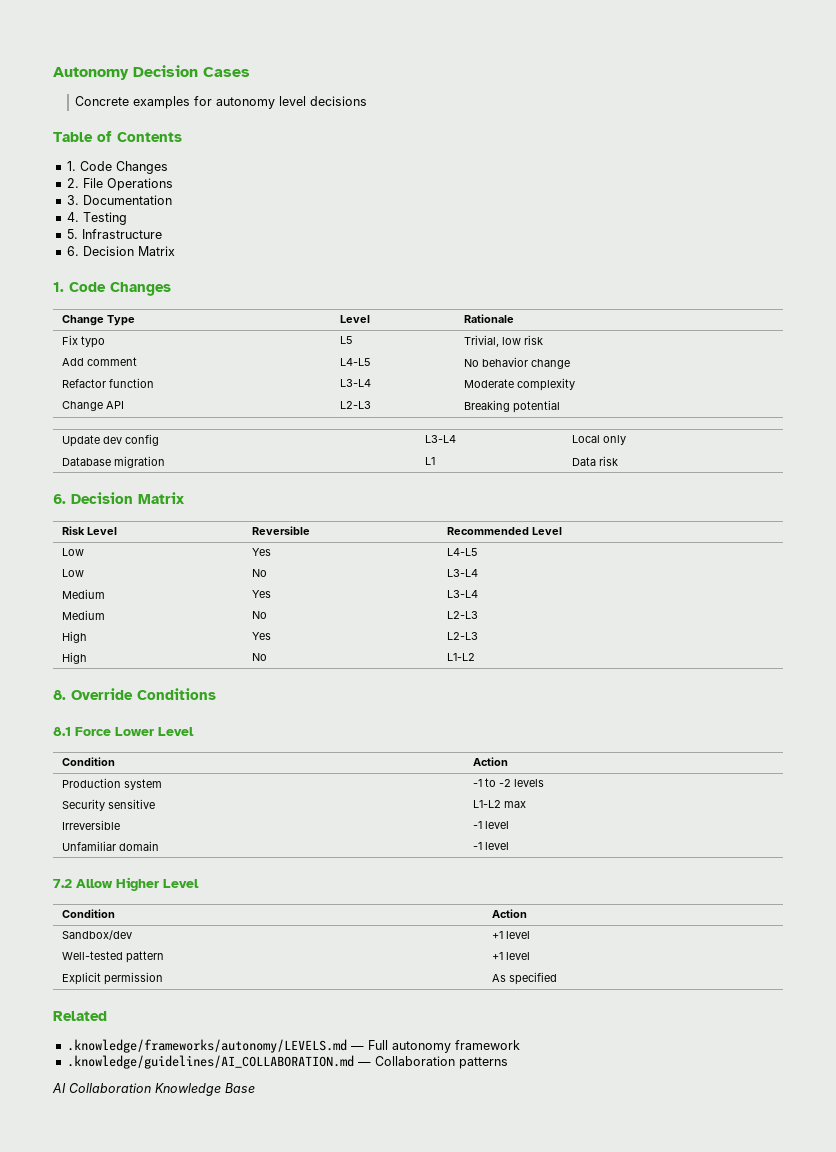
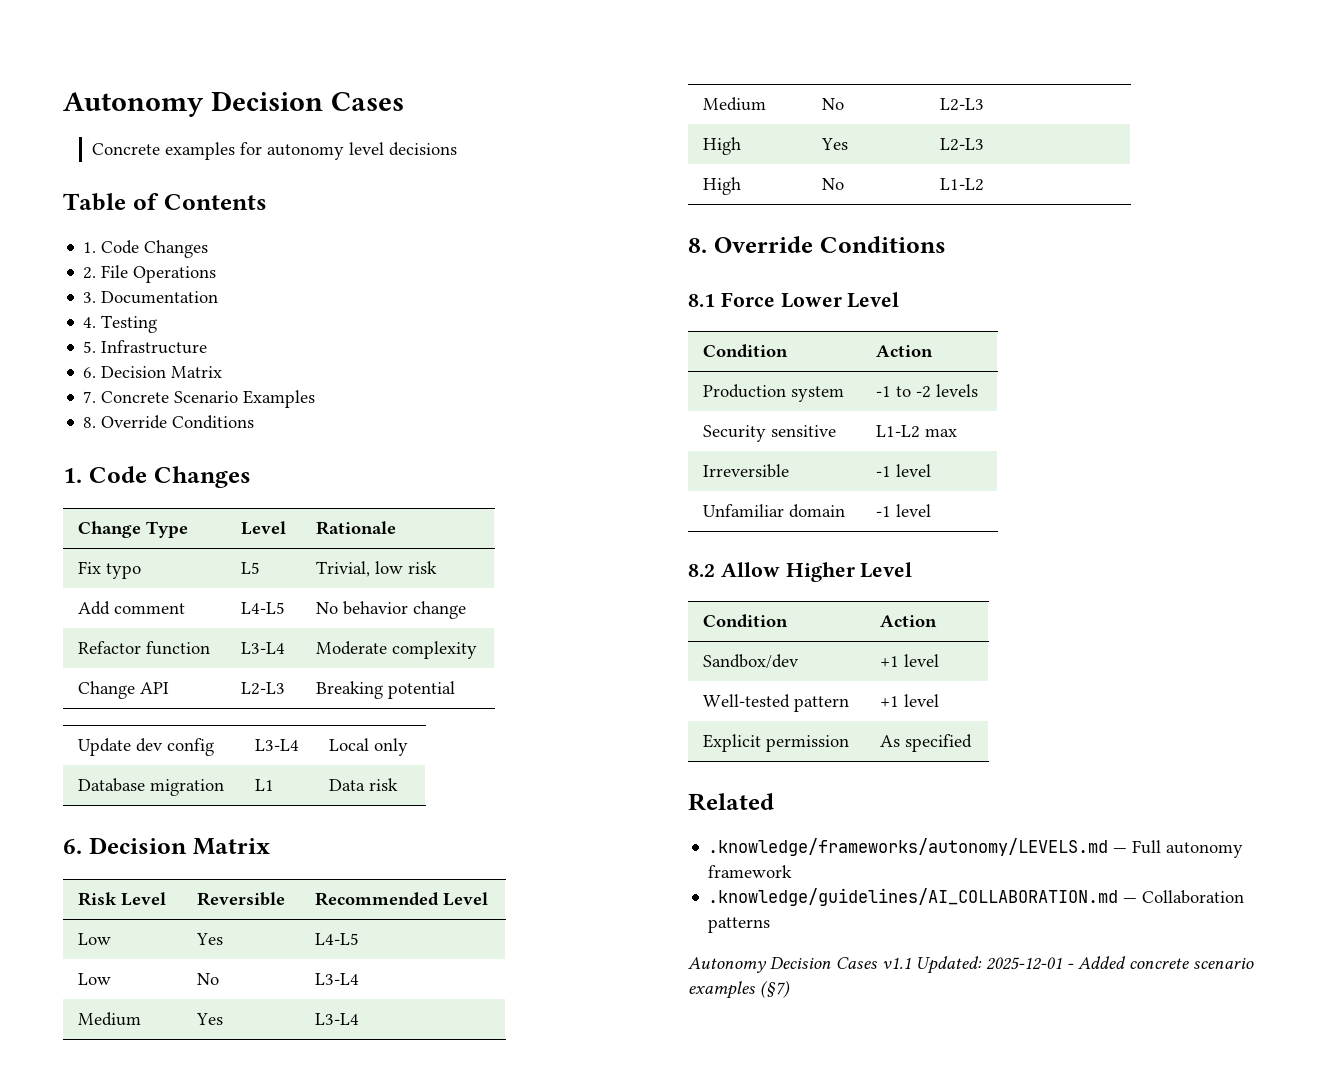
(175, 251) none -> [83,390,316,408] [83,415,255,429] // 7. Concrete Scenario Examples // 8. Override Conditions
[53,879,72,888] 7.2 -> [688,564,715,577] 8.2
[52,1083,255,1096] AI Collaboration Knowledge Base -> [688,956,1254,974] [688,980,790,999] Autonomy Decision Cases v1.1 Updated: 2025-12-01 - Added concrete scenario examples (§7)

